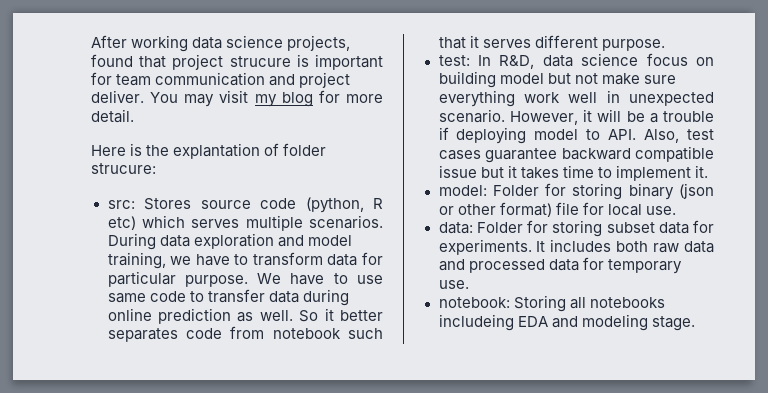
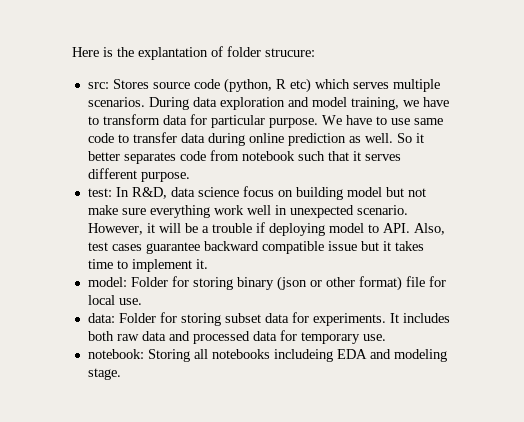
[91,35,351,52] [91,54,383,70] [91,72,351,88] [91,90,383,107] [91,109,134,123] After working data science projects, found that project strucure is important for team communication and project deliver. You may visit my blog for more detail. // -> (72, 52) none

